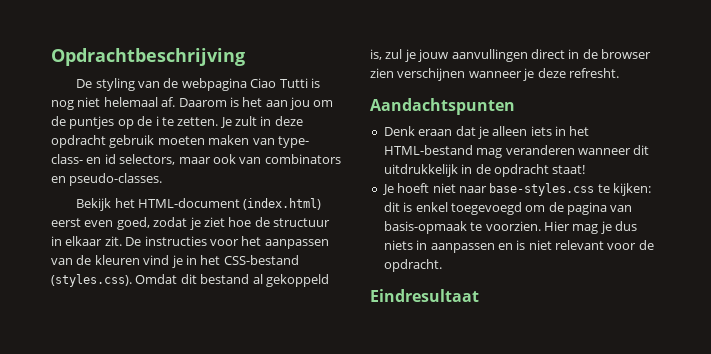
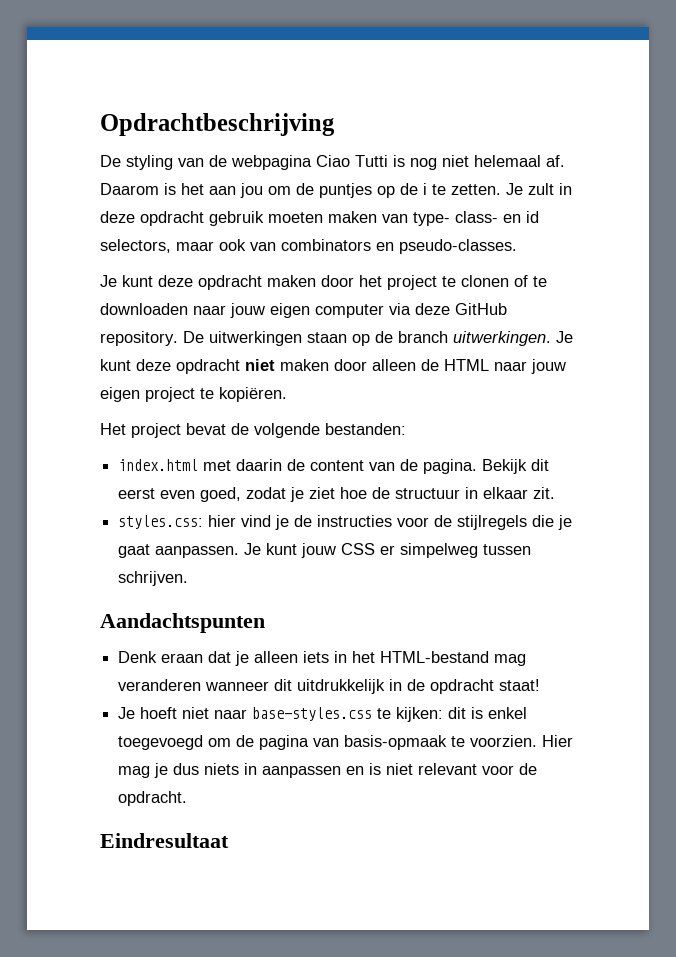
[76,198,322,211] Bekijk het HTML-document (index.html) -> [100,275,547,290] [100,303,507,318] [100,331,573,346] [100,359,566,374] [100,387,287,402] [100,423,406,438] [118,459,550,474] Je kunt deze opdracht maken door het project te clonen of te downloaden naar jouw eigen computer via deze GitHub repository. De uitwerkingen staan op de branch uitwerkingen. Je kunt deze opdracht niet maken door alleen de HTML naar jouw eigen project te kopiëren. // Het project bevat de volgende bestanden: // index.html met daarin de content van de pagina. Bekijk dit
[125,236,329,249] [51,255,299,268] [51,274,329,287] [370,49,651,62] [370,68,619,81] De instructies voor het aanpassen van de kleuren vind je in het CSS-bestand (styles.css). Omdat dit bestand al gekoppeld is, zul je jouw aanvullingen direct in de browser zien verschijnen wanneer je deze refresht. -> [118,515,573,530] [118,543,532,558] [118,571,189,586] // styles.css: hier vind je de instructies voor de stijlregels die je gaat aanpassen. Je kunt jouw CSS er simpelweg tussen schrijven.

